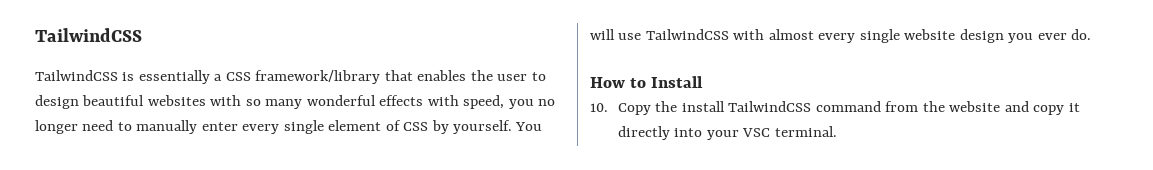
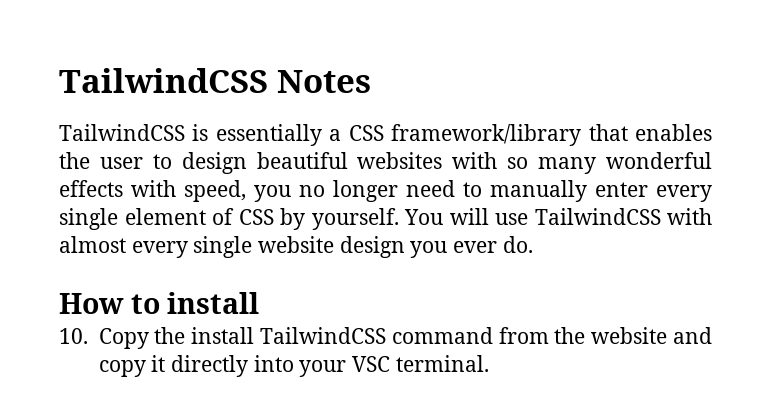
[35,28,142,42] TailwindCSS -> [59,68,371,93] TailwindCSS Notes
[651,76,704,88] Install -> [167,292,260,314] install

